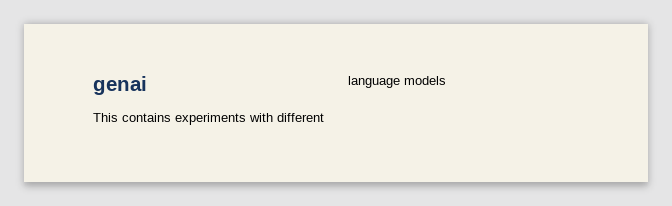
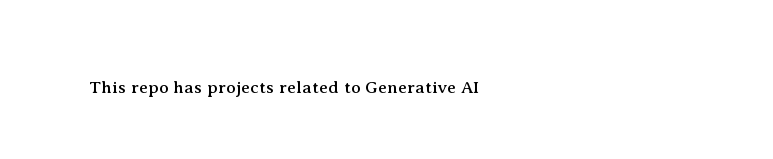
[93,76,147,95] [93,113,324,125] [348,76,446,88] genai // This contains experiments with different language models -> [89,81,480,97] This repo has projects related to Generative AI

